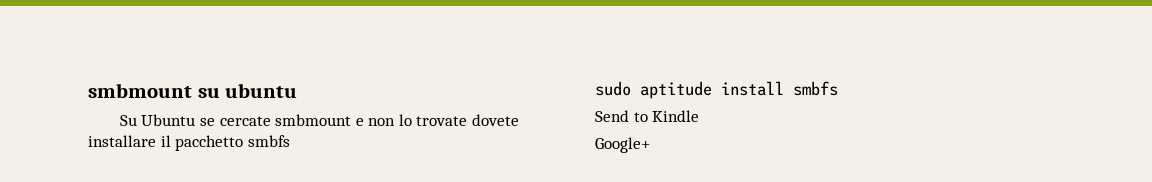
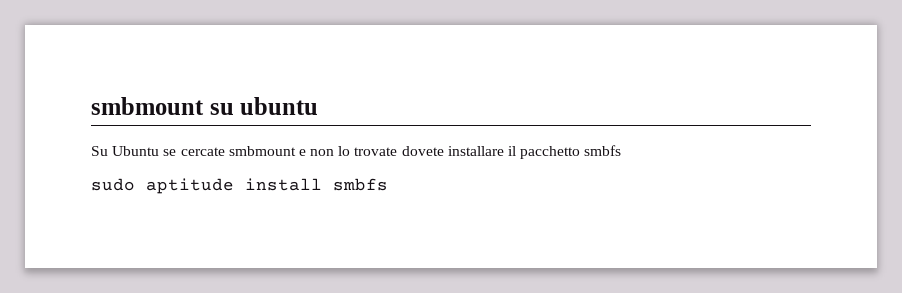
[595,110,700,122] [595,137,650,153] // Send to Kindle // Google+ -> (388, 184) none

